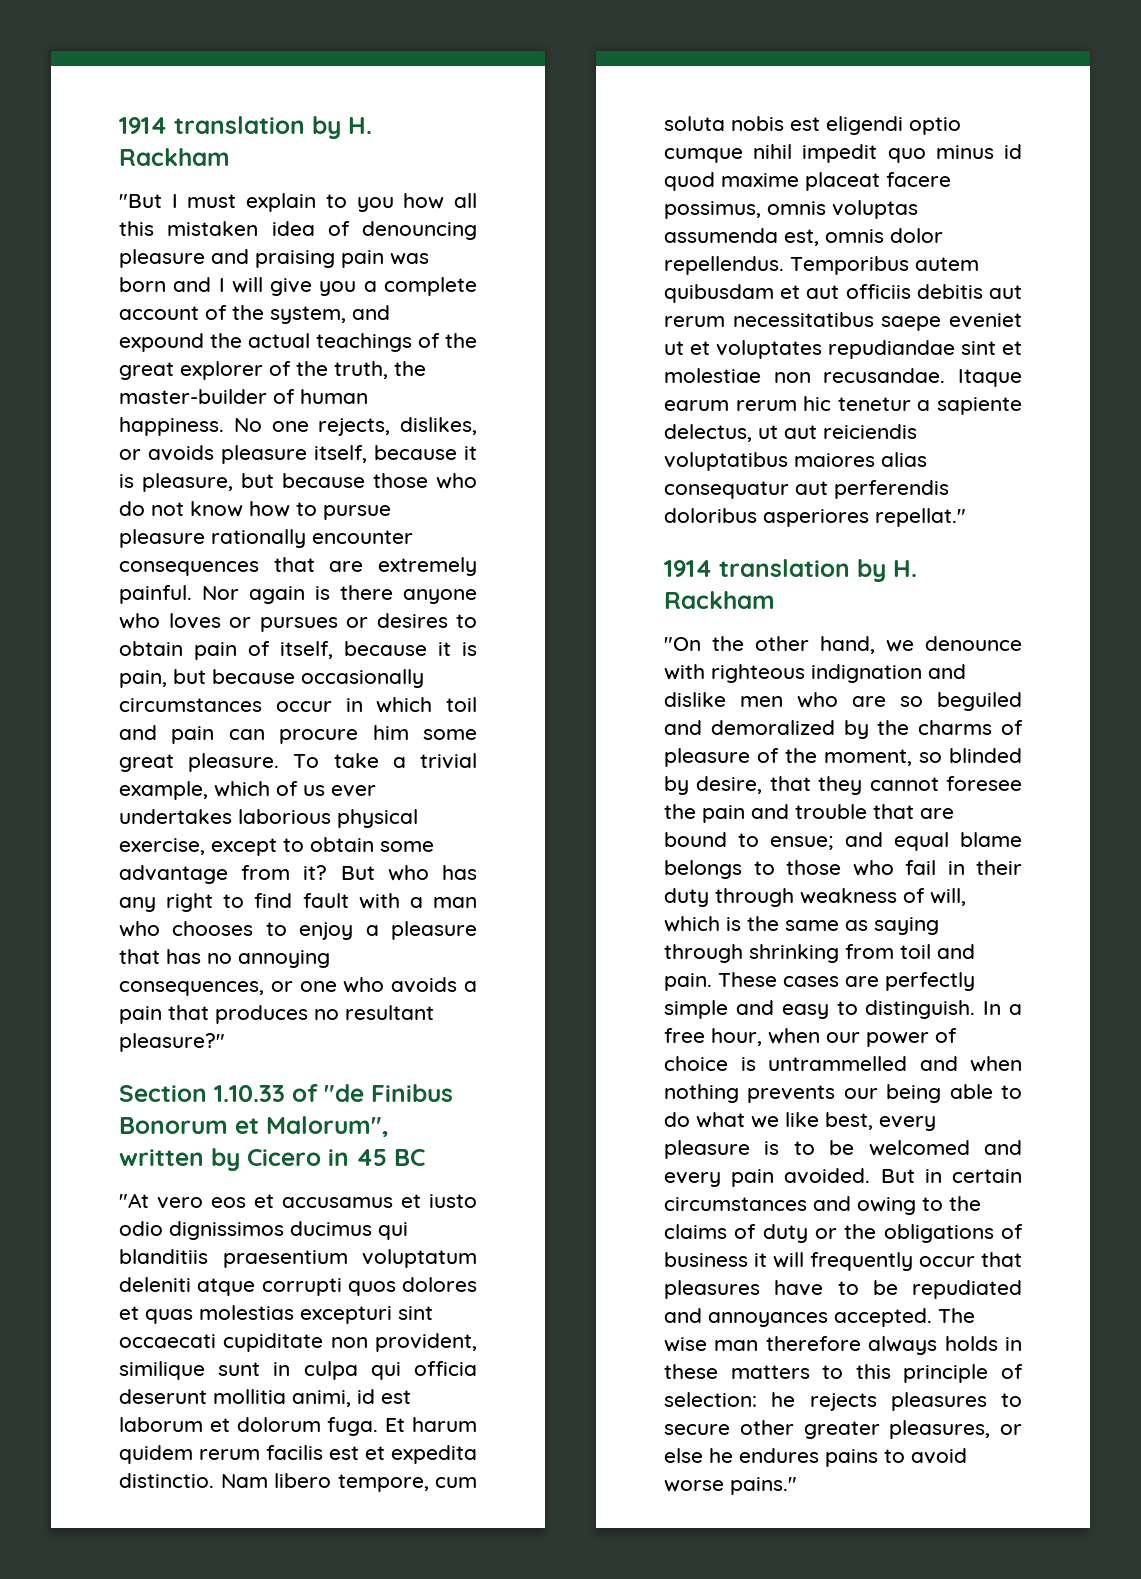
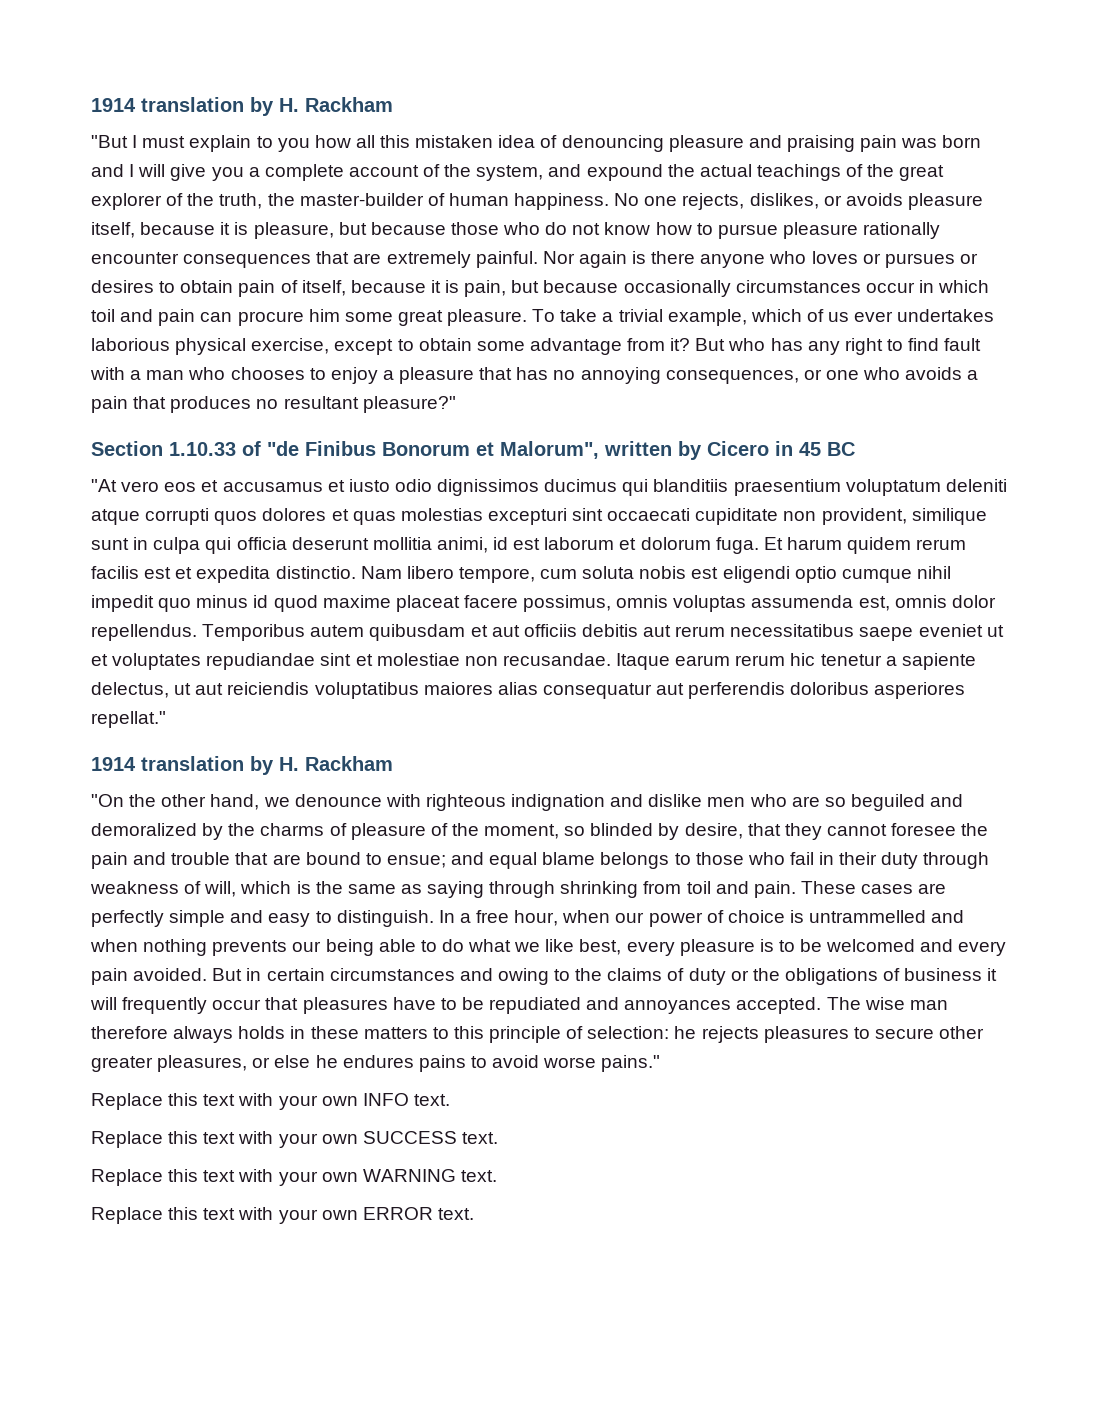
(797, 1486) none -> [91,1093,450,1110] [91,1131,498,1148] [91,1169,497,1186] [91,1207,474,1224] // Replace this text with your own INFO text. // Replace this text with your own SUCCESS text. // Replace this text with your own WARNING text. // Replace this text with your own ERROR text.

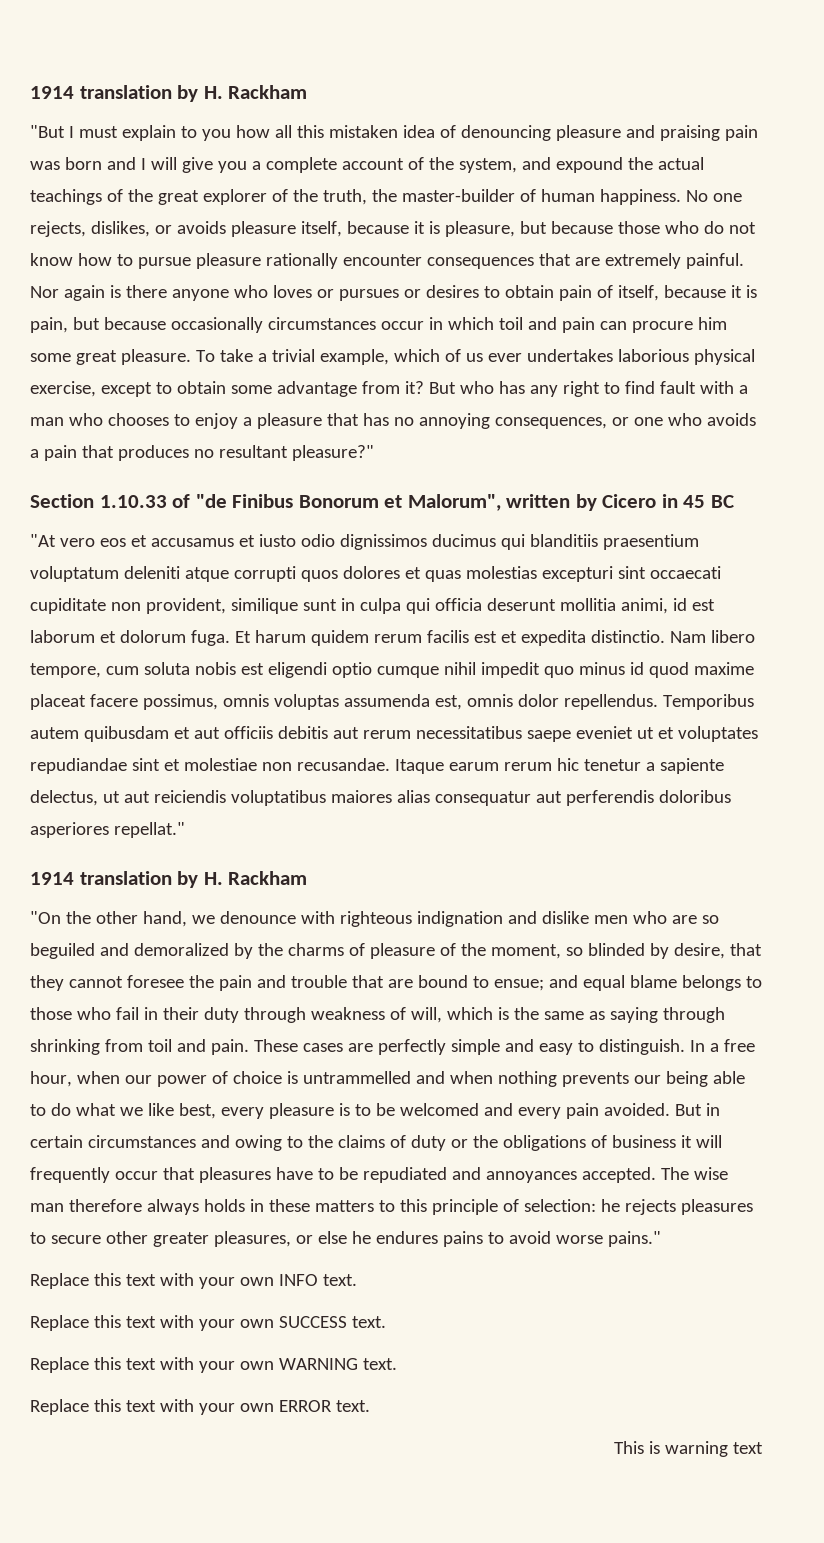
(474, 1214) none -> [614,1441,763,1457] // This is warning text

